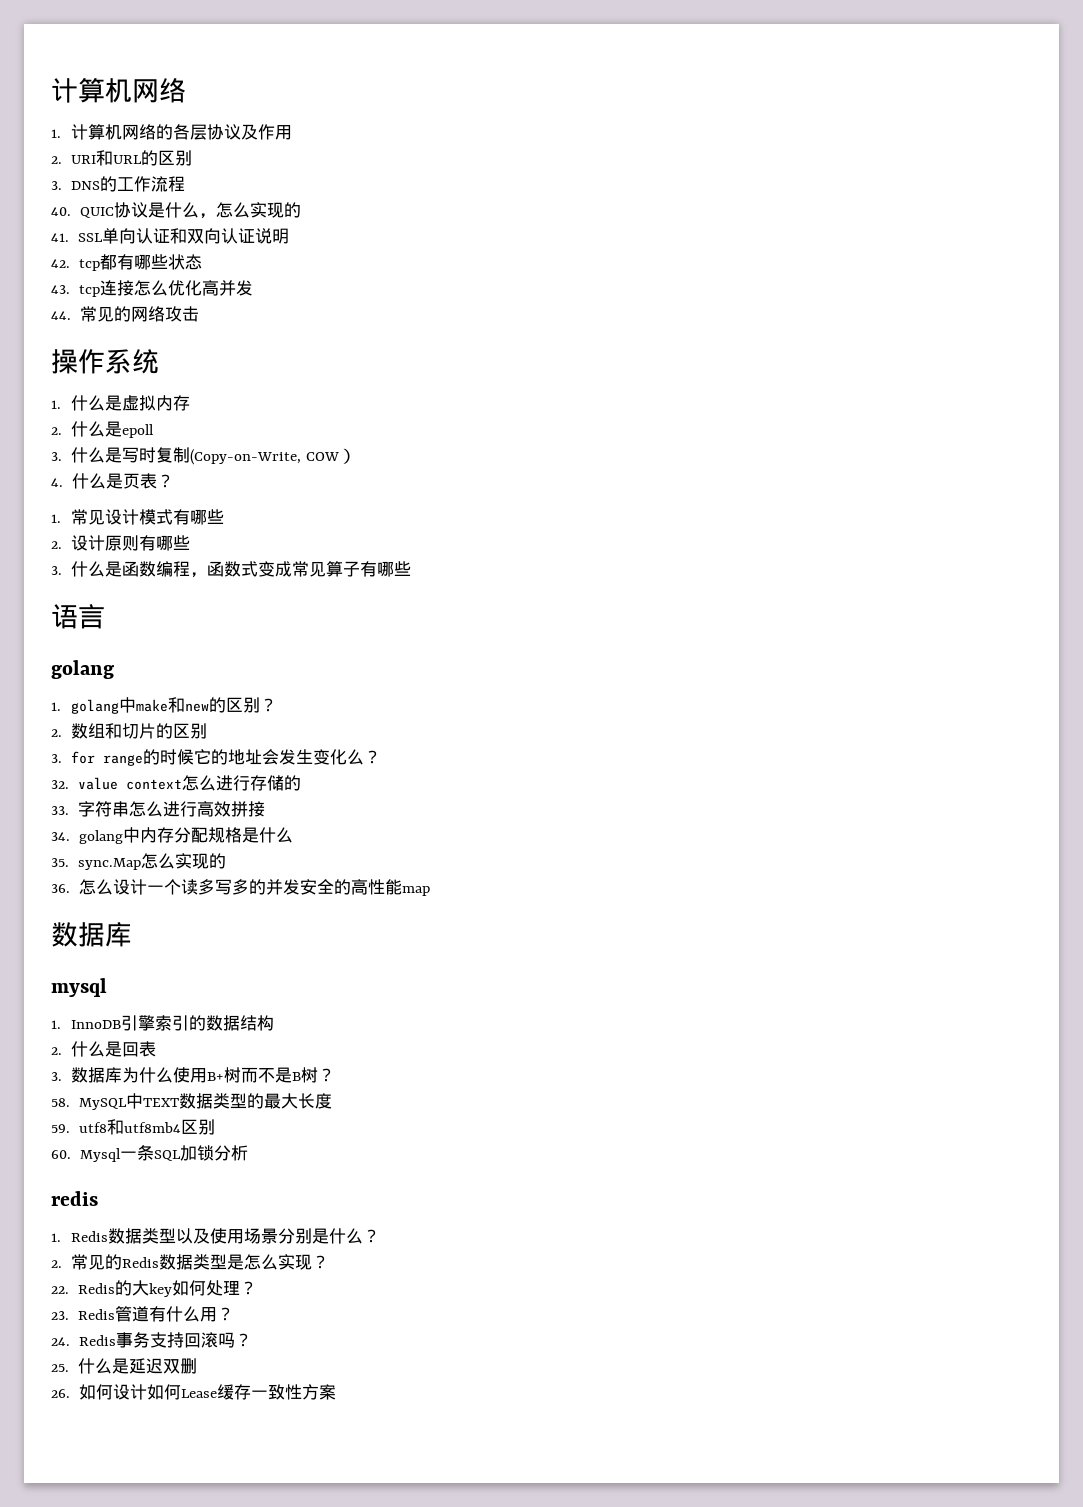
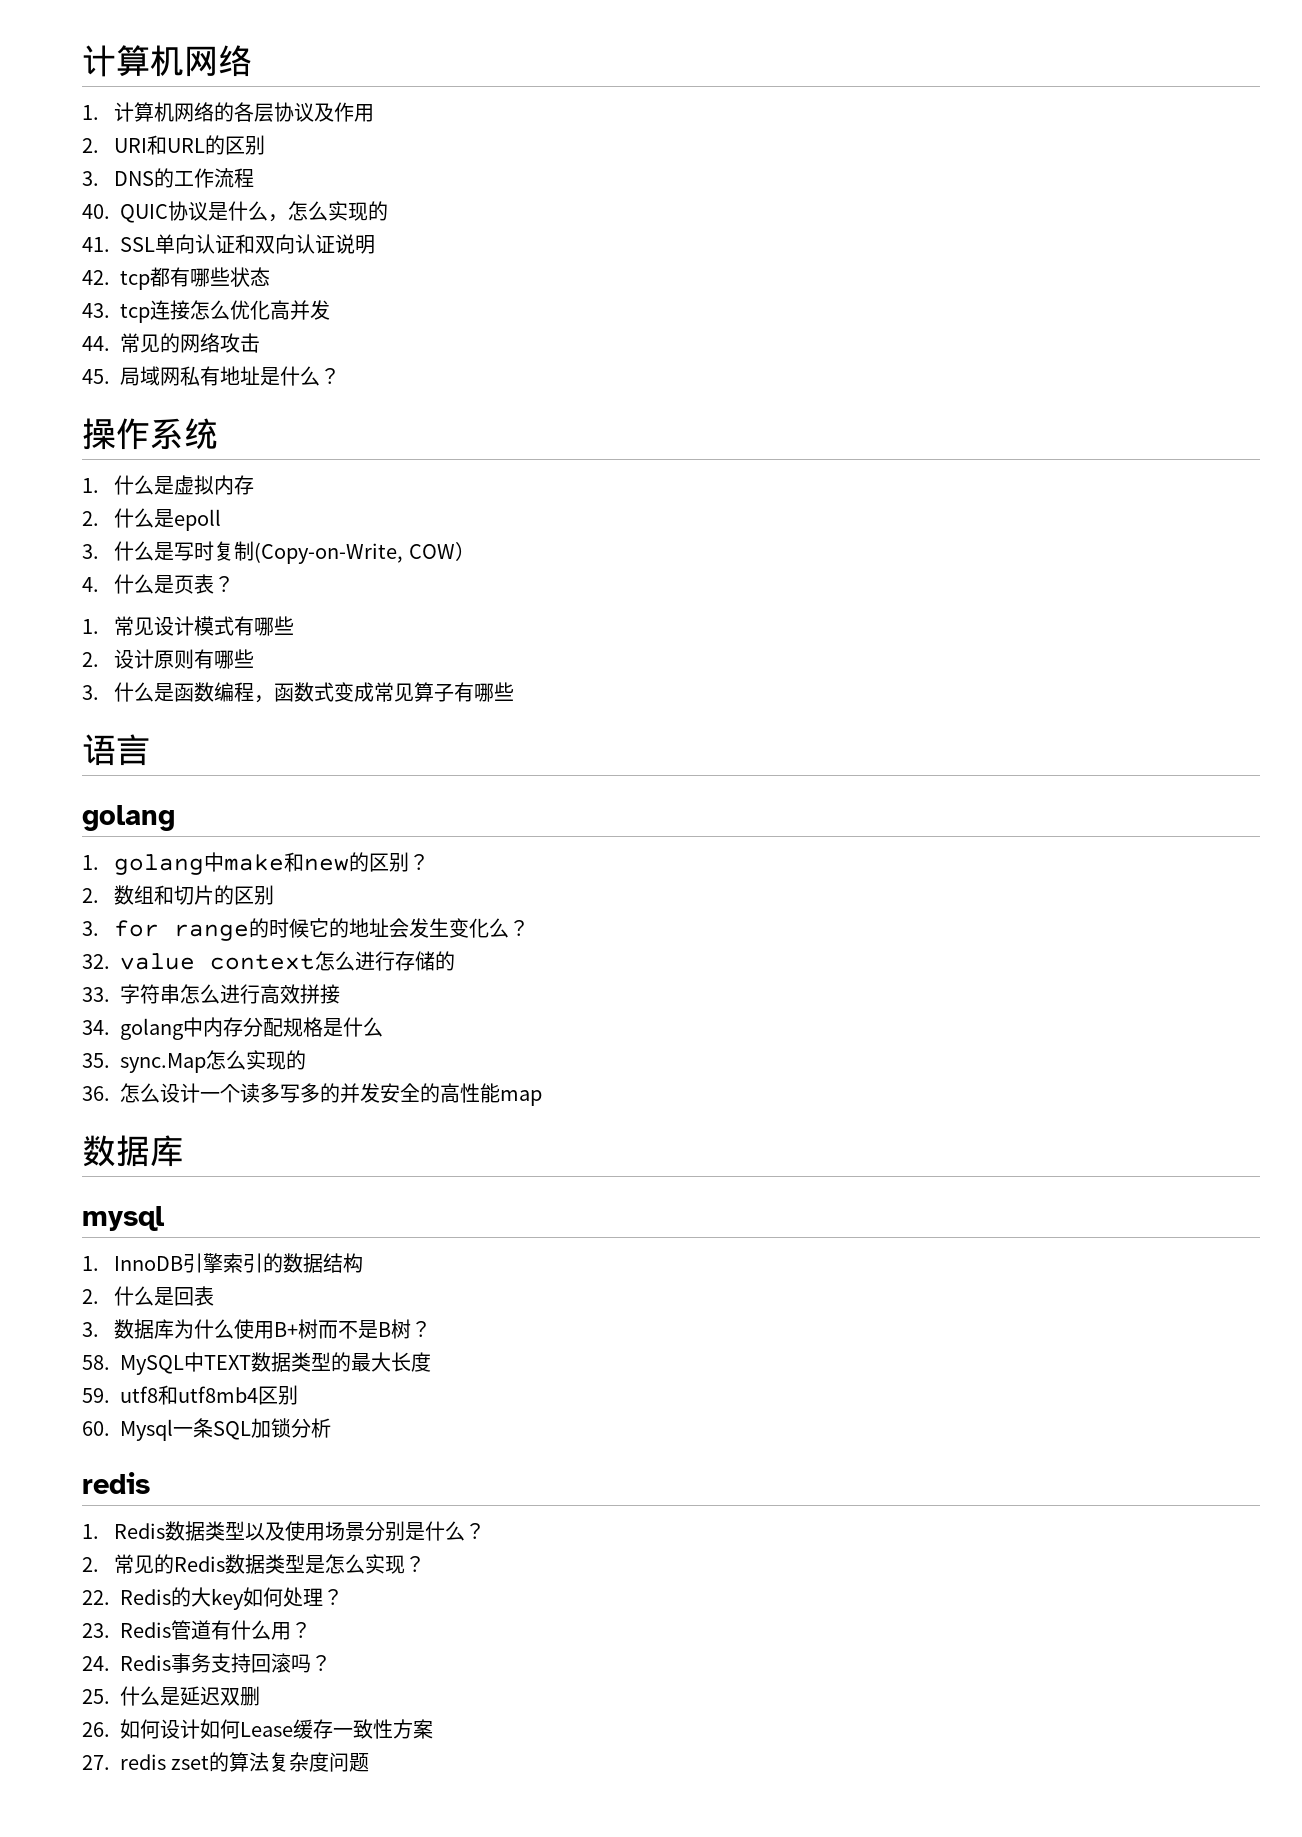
(199, 314) none -> [82,366,340,386] // 45.局域网私有地址是什么？
(336, 1392) none -> [82,1752,370,1772] // 27. redis zset的算法复杂度问题

